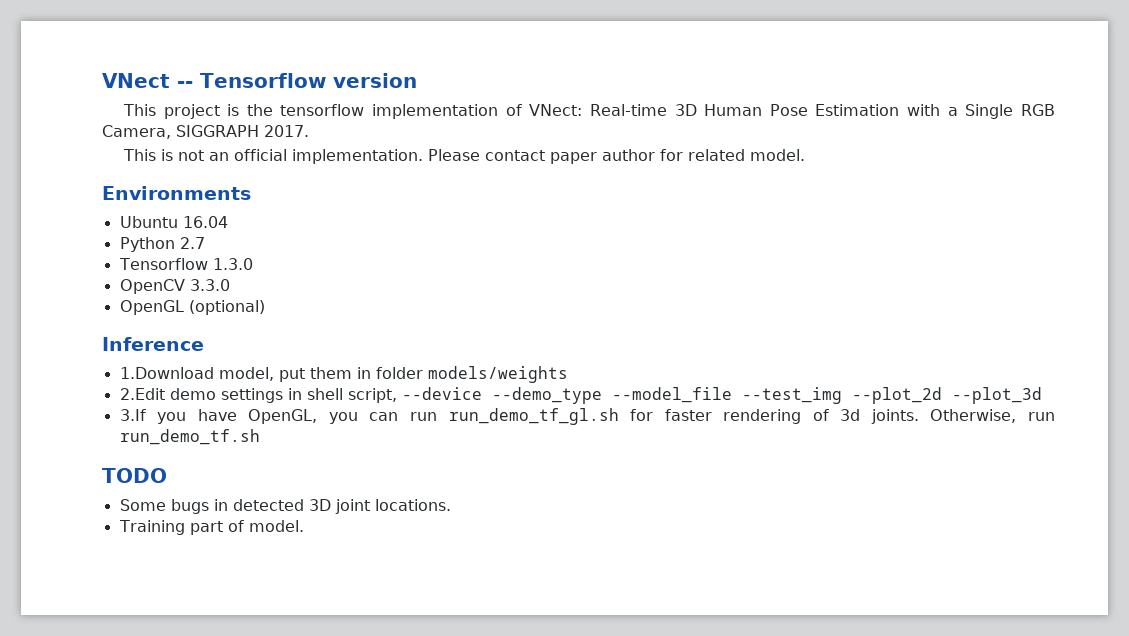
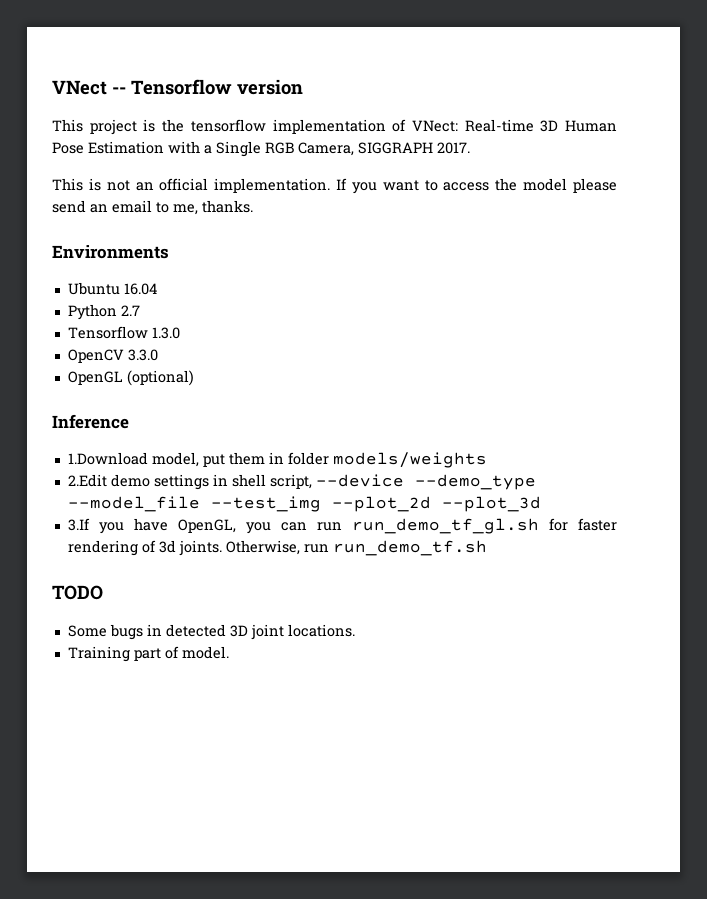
[427,149,805,164] Please contact paper author for related model. -> [336,178,618,194] [52,200,253,215] If you want to access the model please send an email to me, thanks.

